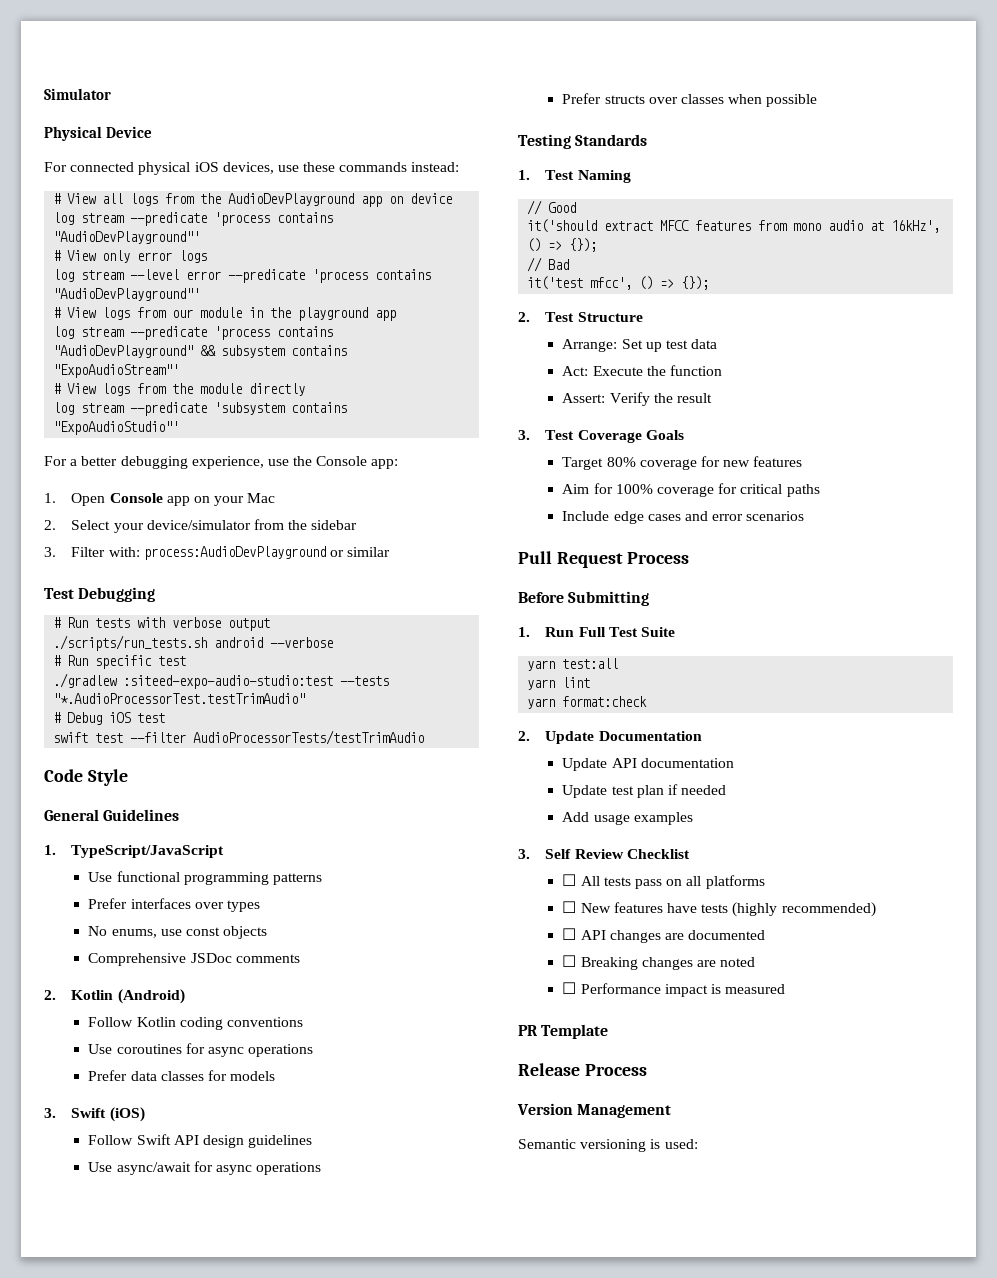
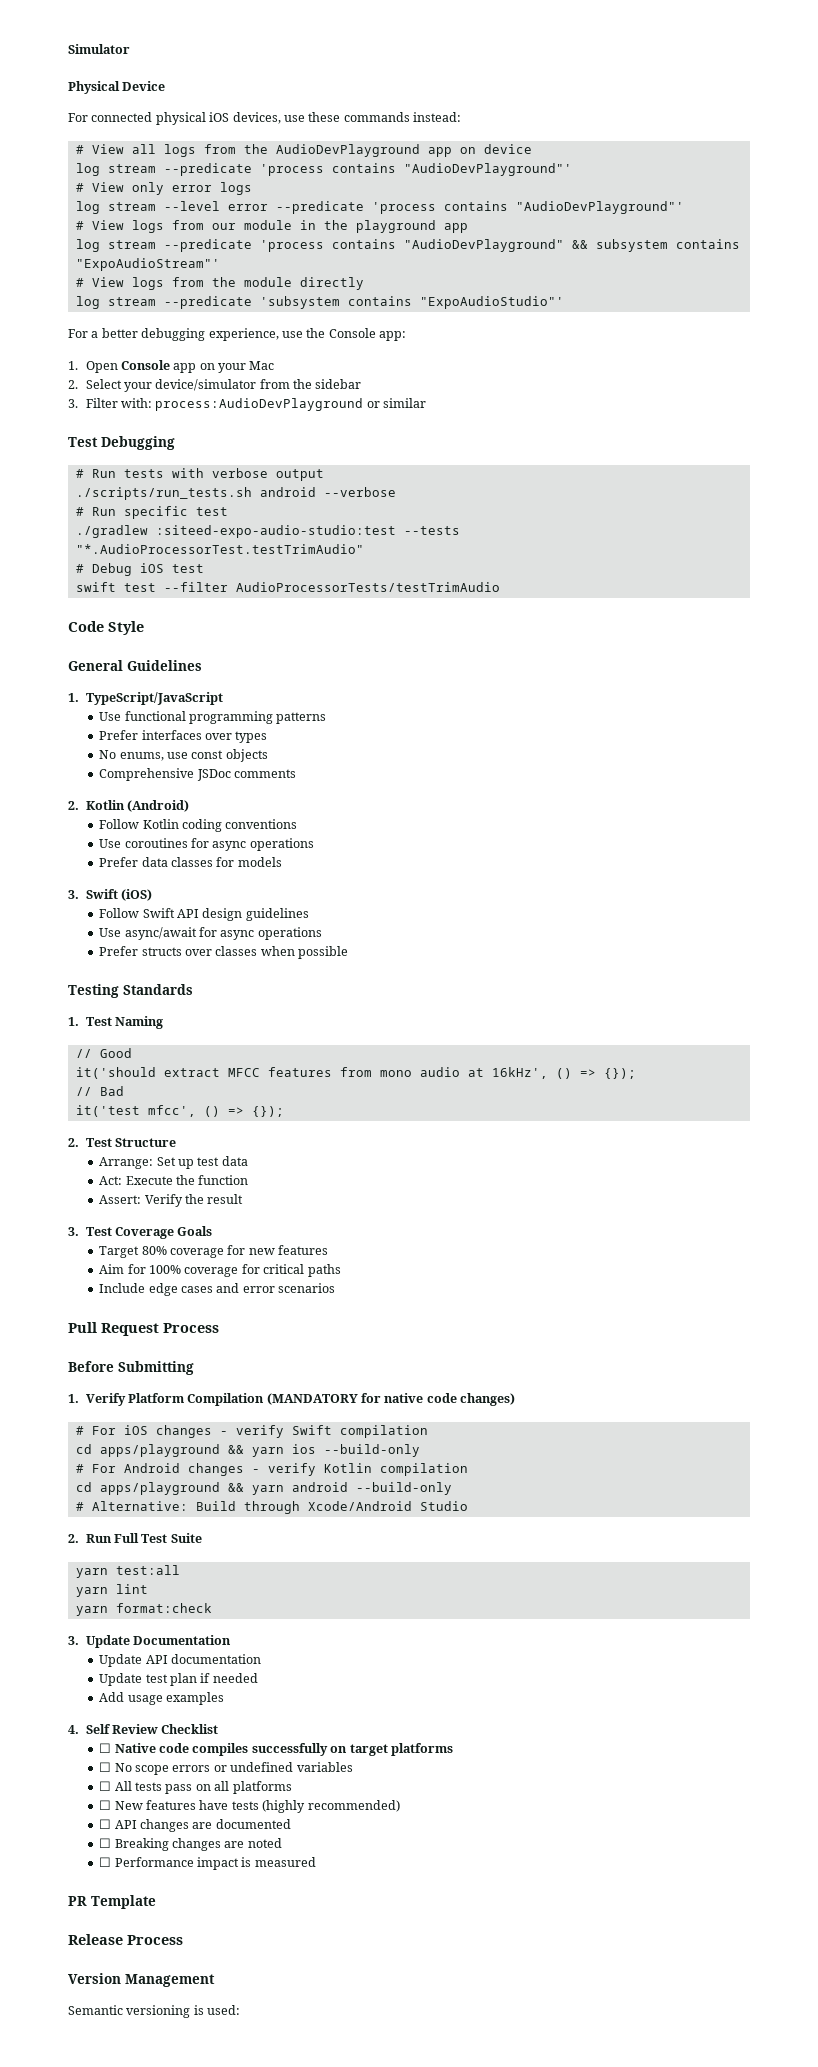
(530, 632) none -> [85,1393,516,1406] [75,1425,428,1438] [75,1444,420,1457] [75,1463,468,1476] [75,1482,452,1495] [75,1501,468,1514] [68,1534,79,1543] Verify Platform Compilation (MANDATORY for native code changes) // # For iOS changes - verify Swift compilation // cd apps/playground && yarn ios --build-only // # For Android changes - verify Kotlin compilation // cd apps/playground && yarn android --build-only // # Alternative: Build through Xcode/Android Studio // 2.
[518,731,530,741] 2. -> [68,1636,79,1645] 3.
[518,849,530,859] 3. -> [68,1725,79,1734] 4.
(690, 854) none -> [99,1743,453,1756] [99,1762,353,1775] // ☐ Native code compiles successfully on target platforms // ☐ No scope errors or undefined variables

